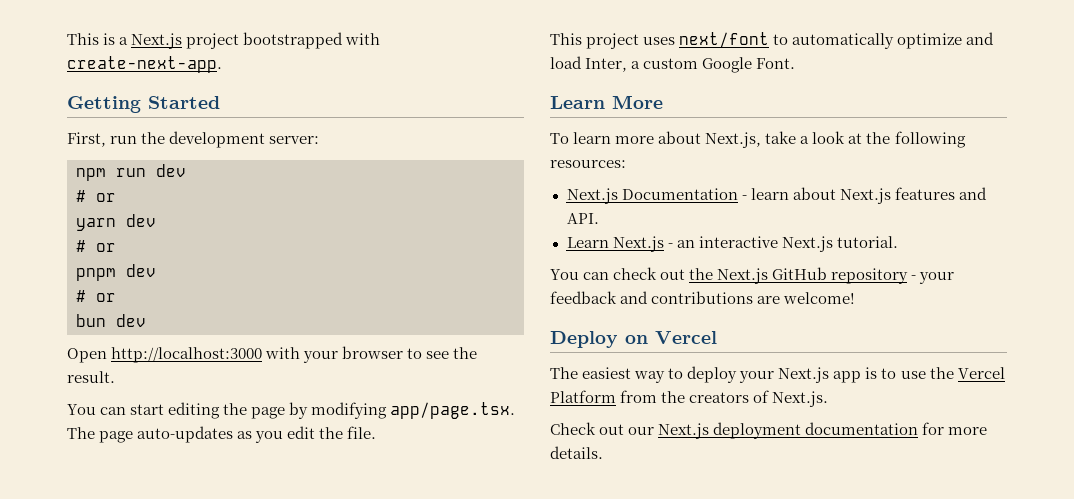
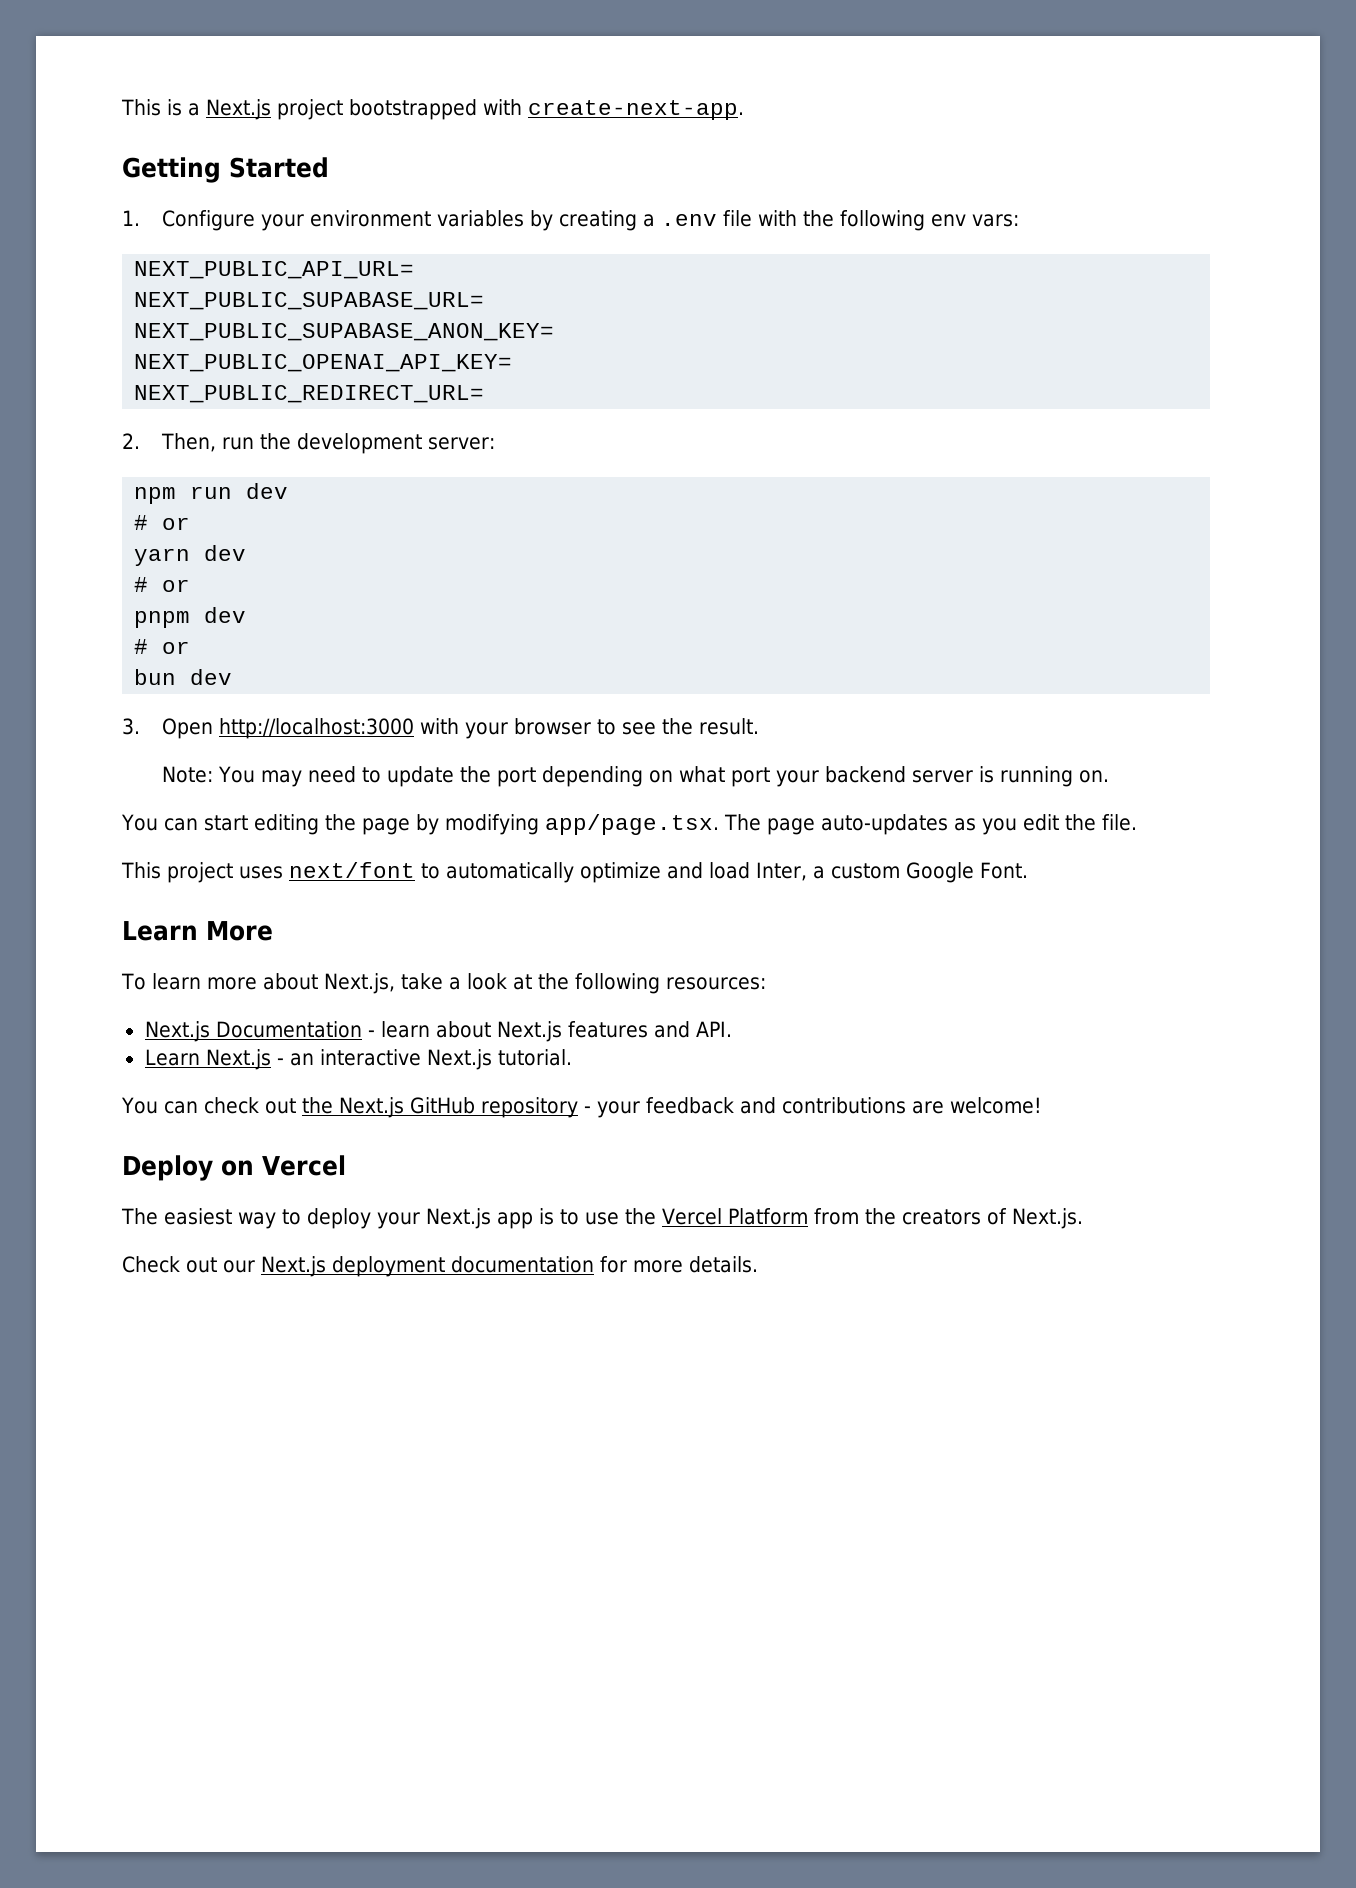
[67,132,106,147] First, -> [122,210,1020,231] [134,261,415,279] [134,292,485,310] [134,323,555,341] [134,354,513,372] [134,385,485,403] [122,433,217,452] 1. Configure your environment variables by creating a .env file with the following env vars: // NEXT_PUBLIC_API_URL= // NEXT_PUBLIC_SUPABASE_URL= // NEXT_PUBLIC_SUPABASE_ANON_KEY= // NEXT_PUBLIC_OPENAI_API_KEY= // NEXT_PUBLIC_REDIRECT_URL= // 2. Then,
(146, 320) none -> [122,718,140,735] 3.
(115, 377) none -> [162,766,1110,787] // Note: You may need to update the port depending on what port your backend server is running on.

